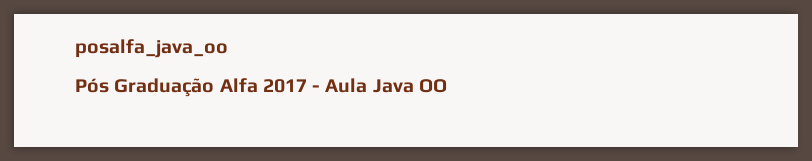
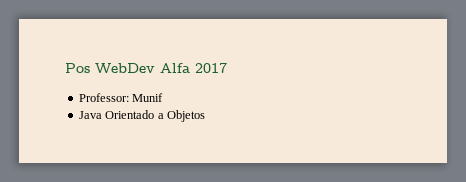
[75,39,228,58] [75,78,215,97] posalfa_java_oo // Pós Graduação -> [65,63,155,73] Pos WebDev
[312,78,447,93] - Aula Java OO -> [78,93,164,102] [78,110,205,122] // Professor: Munif // Java Orientado a Objetos

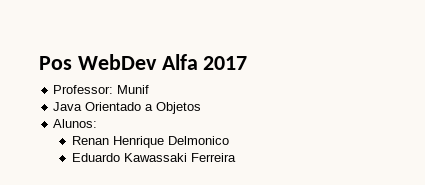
(205, 116) none -> [53,119,98,128] [71,136,229,148] [71,153,236,162] // Alunos: // Renan Henrique Delmonico // Eduardo Kawassaki Ferreira

